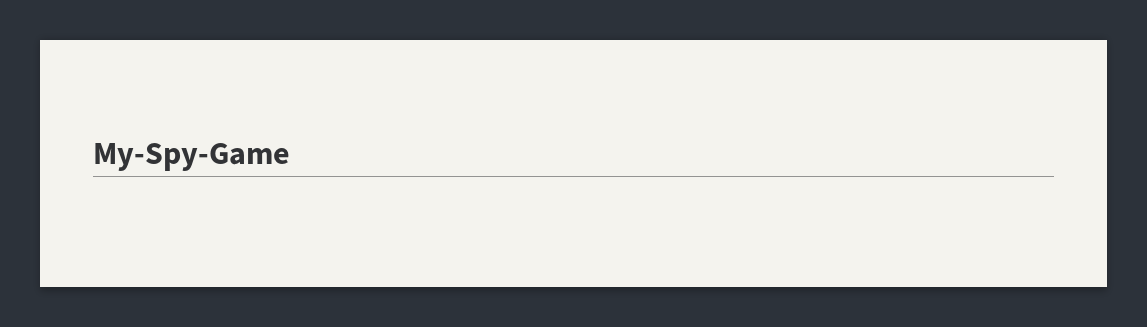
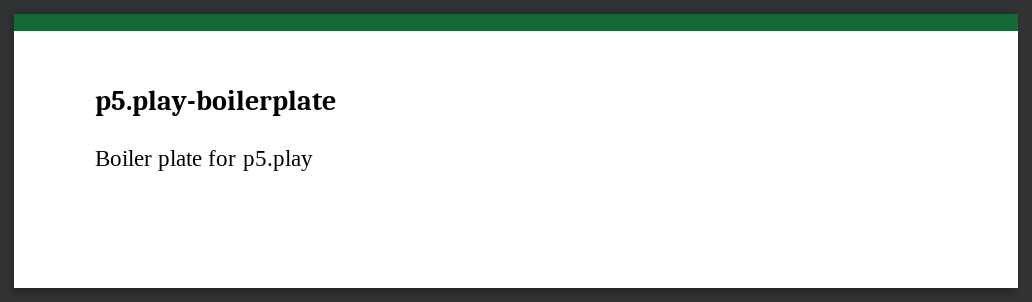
[93,143,290,171] My-Spy-Game -> [95,90,336,116] [95,150,313,171] p5.play-boilerplate // Boiler plate for p5.play

